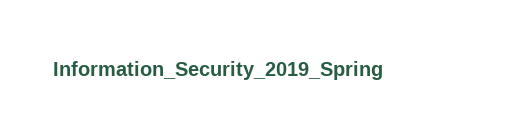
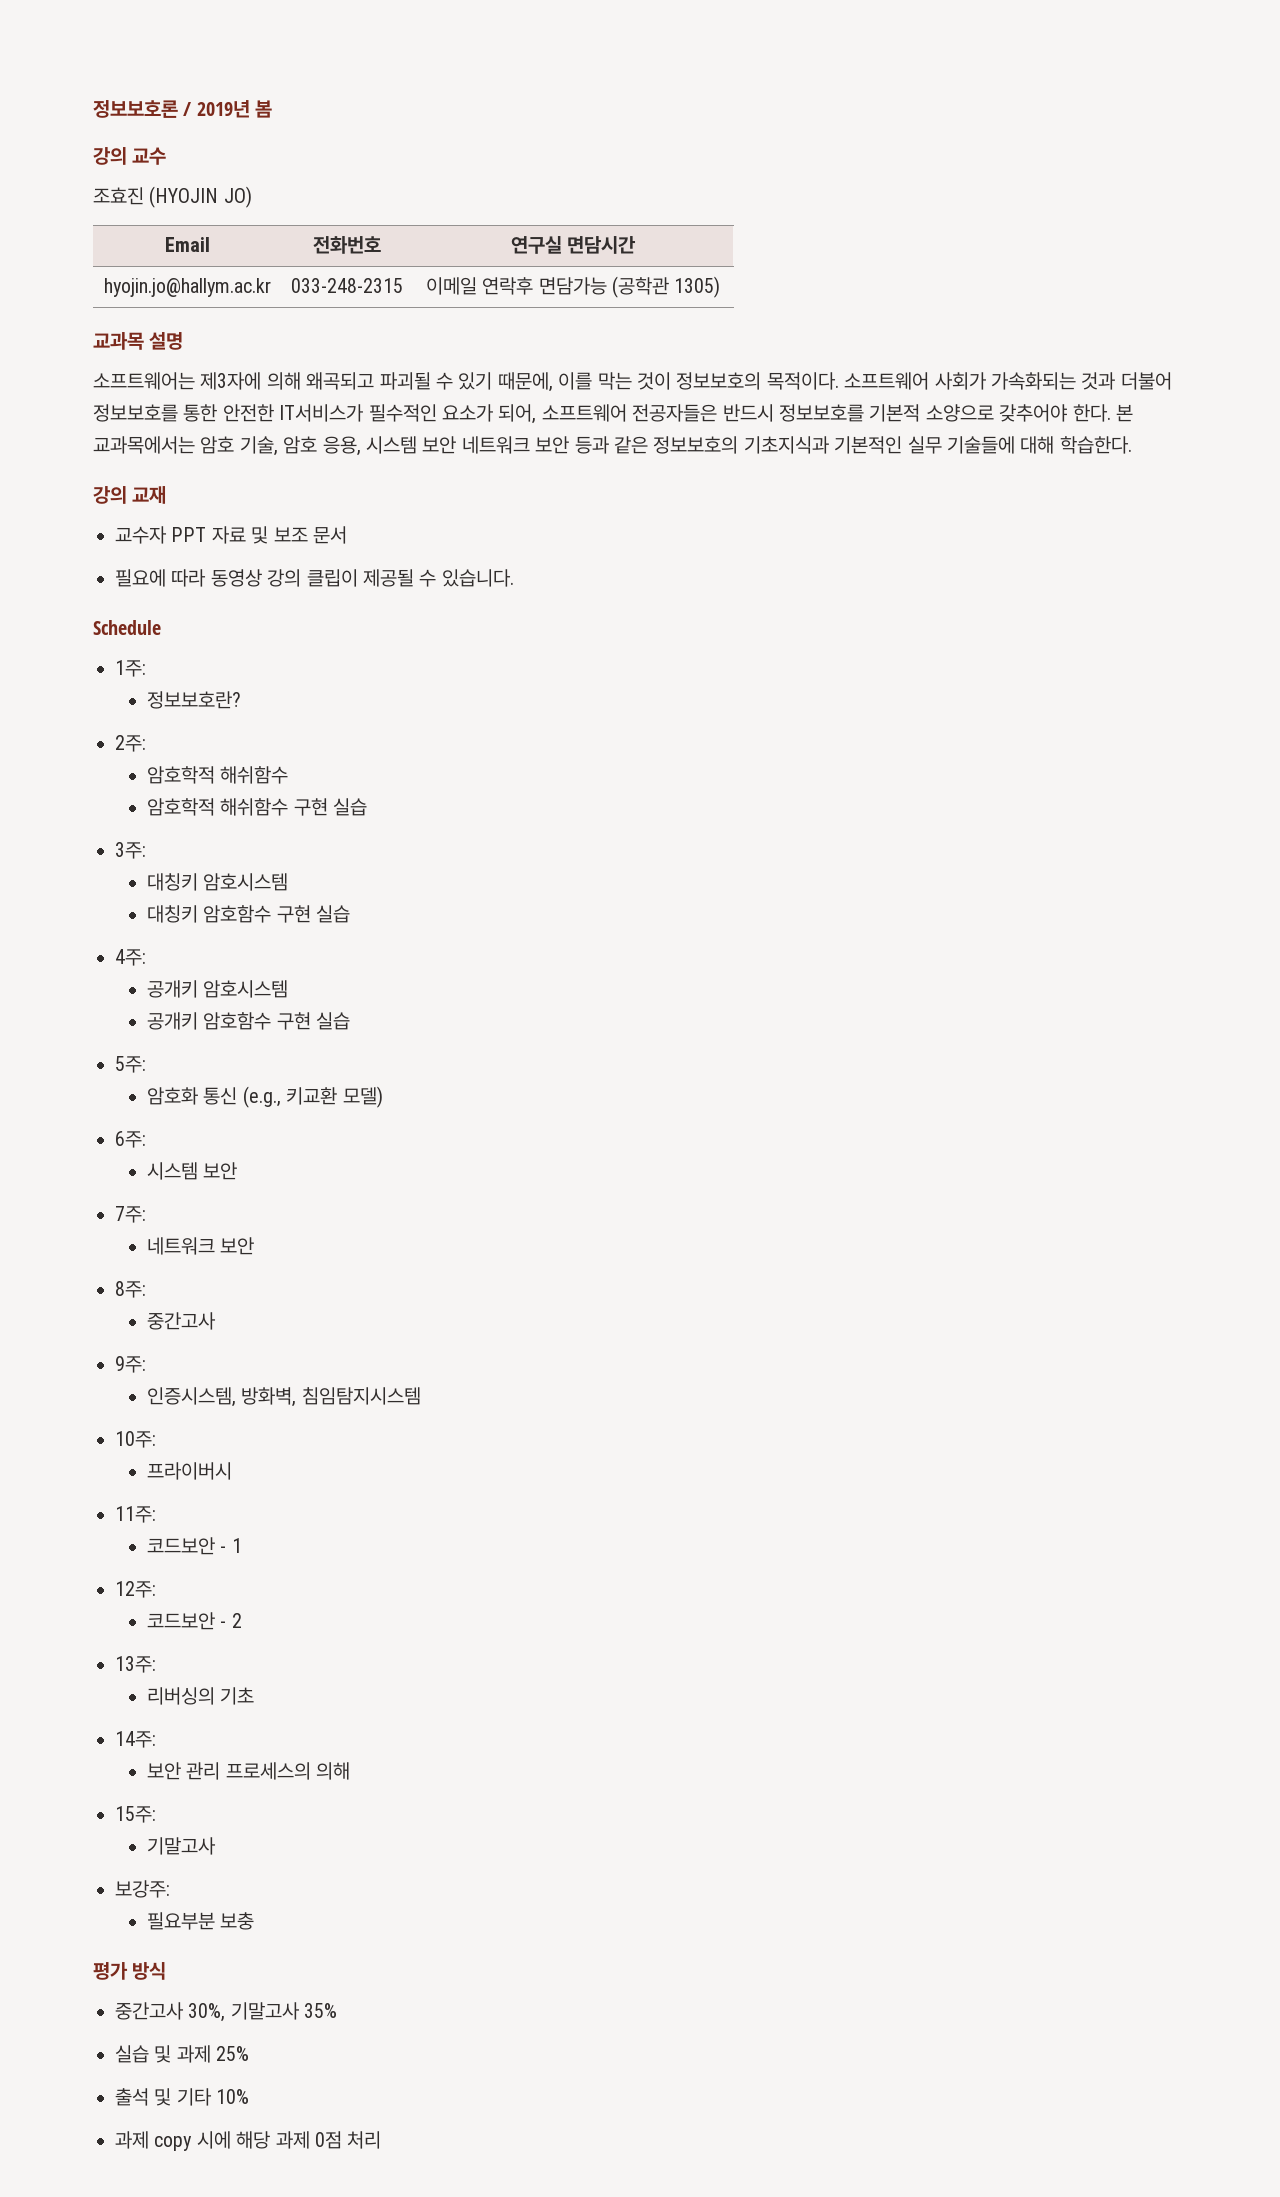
[53,61,383,80] Information_Security_2019_Spring -> [93,100,273,118] [93,147,167,165] [93,186,252,208] [164,237,210,252] [312,236,381,254] [510,236,637,254] [103,278,271,297] [290,278,403,293] [425,276,721,298] [93,332,184,350] [93,372,1172,392] [93,404,1133,424] [93,436,1132,456] [93,486,167,504] [115,526,347,544] [115,569,514,587] [93,620,161,635] [115,660,146,677] [146,691,241,709] [115,735,146,752] [146,766,289,784] [146,798,368,816] [115,842,146,859] [146,873,289,891] [146,905,351,923] [115,949,146,966] [146,980,289,998] [146,1012,351,1030] [115,1056,146,1073] [146,1086,383,1108] [115,1131,146,1148] [146,1162,238,1180] [115,1206,146,1223] [146,1237,255,1255] [115,1281,146,1298] [146,1312,216,1330] [115,1356,146,1373] [146,1387,421,1407] [115,1431,156,1448] [146,1462,232,1480] [115,1506,156,1523] [146,1537,242,1555] [115,1581,156,1598] [146,1612,242,1630] [115,1656,156,1673] [146,1687,255,1705] [115,1731,156,1748] [146,1762,351,1780] [115,1806,156,1823] [146,1837,216,1855] [115,1880,170,1898] [146,1912,255,1930] [93,1962,167,1980] [115,2002,338,2022] [115,2045,250,2063] [115,2088,250,2106] [115,2131,382,2151] 정보보호론 / 2019년 봄 // 강의 교수 // 조효진 (HYOJIN JO) // Email | 전화번호 | 연구실 면담시간 // hyojin.jo@hallym.ac.kr | 033-248-2315 | 이메일 연락후 면담가능 (공학관 1305) // 교과목 설명 // 소프트웨어는 제3자에 의해 왜곡되고 파괴될 수 있기 때문에, 이를 막는 것이 정보보호의 목적이다. 소프트웨어 사회가 가속화되는 것과 더불어 정보보호를 통한 안전한 IT서비스가 필수적인 요소가 되어, 소프트웨어 전공자들은 반드시 정보보호를 기본적 소양으로 갖추어야 한다. 본 교과목에서는 암호 기술, 암호 응용, 시스템 보안 네트워크 보안 등과 같은 정보보호의 기초지식과 기본적인 실무 기술들에 대해 학습한다. // 강의 교재 // 교수자 PPT 자료 및 보조 문서 // 필요에 따라 동영상 강의 클립이 제공될 수 있습니다. // Schedule // 1주: // 정보보호란? // 2주: // 암호학적 해쉬함수 // 암호학적 해쉬함수 구현 실습 // 3주: // 대칭키 암호시스템 // 대칭키 암호함수 구현 실습 // 4주: // 공개키 암호시스템 // 공개키 암호함수 구현 실습 // 5주: // 암호화 통신 (e.g., 키교환 모델) // 6주: // 시스템 보안 // 7주: // 네트워크 보안 // 8주: // 중간고사 // 9주: // 인증시스템, 방화벽, 침임탐지시스템 // 10주: // 프라이버시 // 11주: // 코드보안 - 1 // 12주: // 코드보안 - 2 // 13주: // 리버싱의 기초 // 14주: // 보안 관리 프로세스의 의해 // 15주: // 기말고사 // 보강주: // 필요부분 보충 // 평가 방식 // 중간고사 30%, 기말고사 35% // 실습 및 과제 25% // 출석 및 기타 10% // 과제 copy 시에 해당 과제 0점 처리

